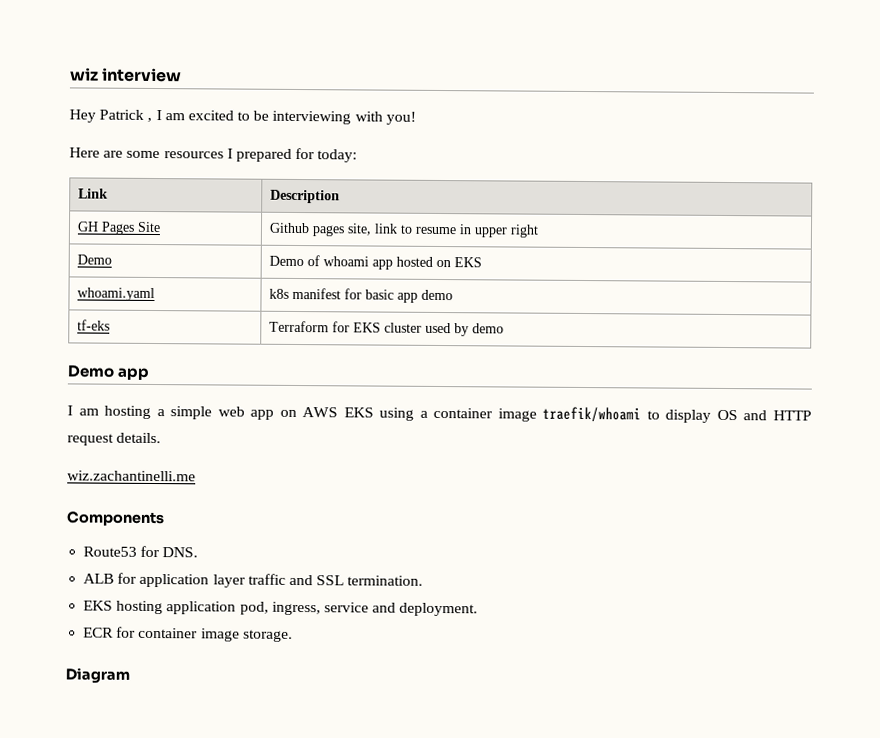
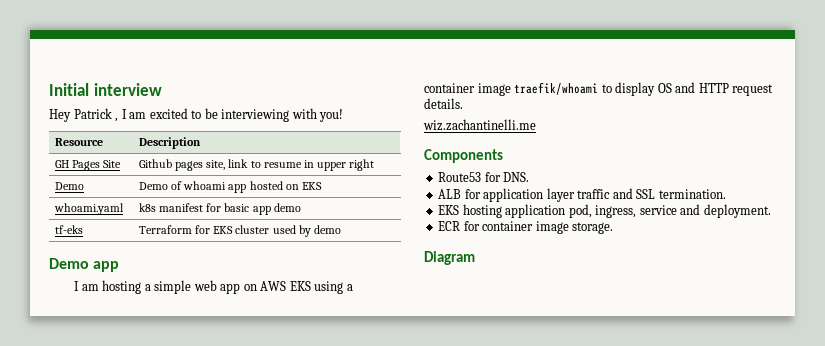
[70,67,99,81] wiz -> [49,83,89,96] Initial
[69,147,358,163] [78,188,109,199] // Here are some resources I prepared for today: // Link -> [55,138,104,146] // Resource

